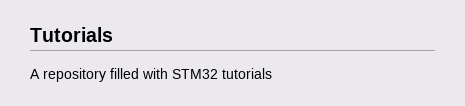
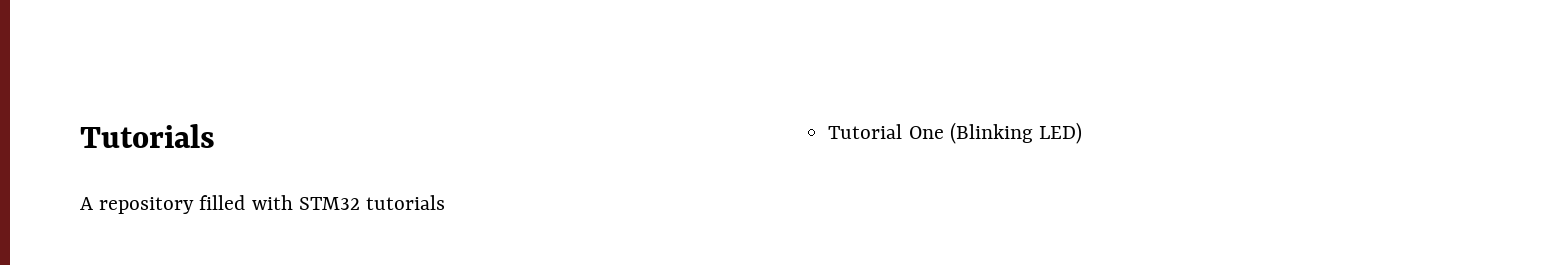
(272, 73) none -> [828,122,1082,144] // Tutorial One (Blinking LED)

